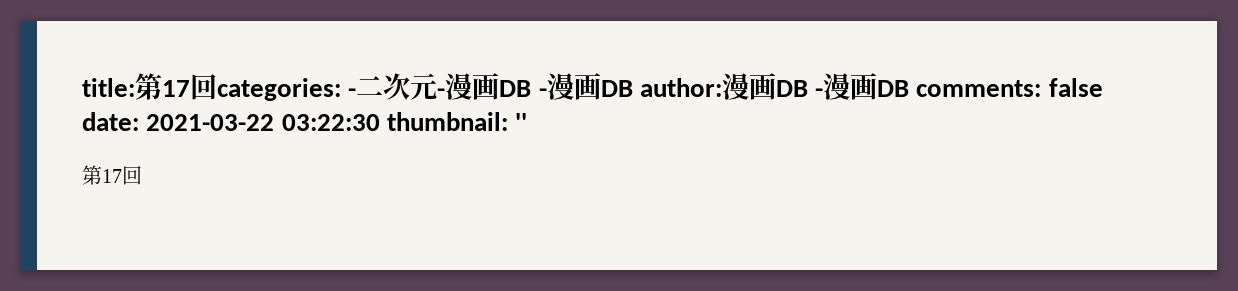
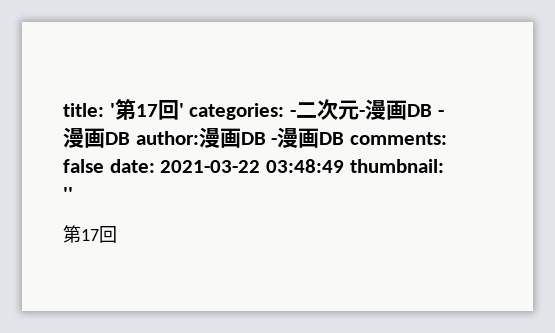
[135,73,217,100] 第17回 -> [109,99,184,120] '第17回'
[281,114,380,131] 03:22:30 -> [266,159,345,173] 03:48:49

